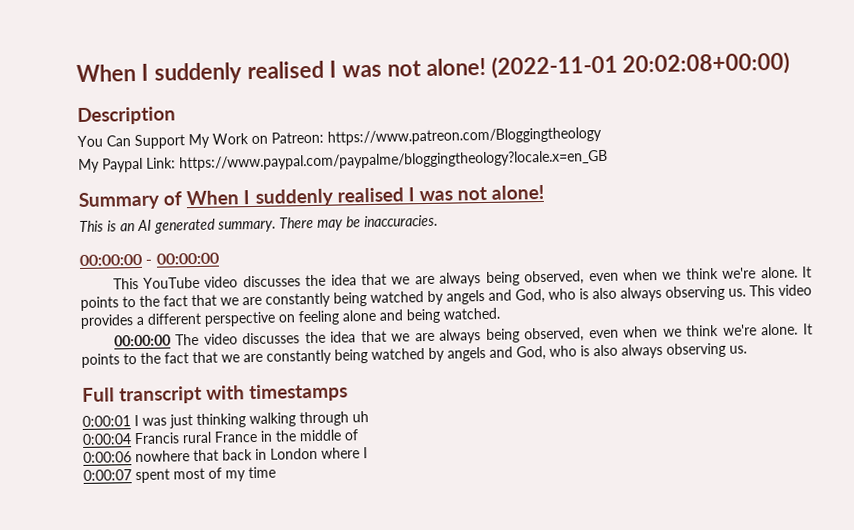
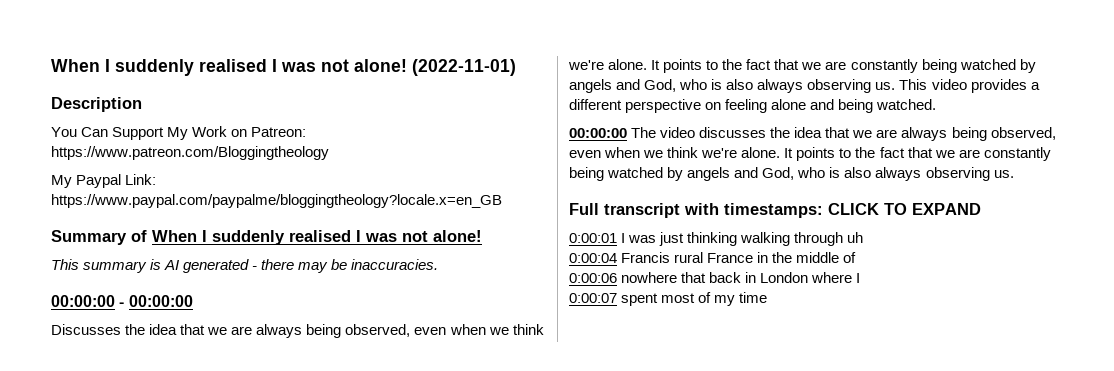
[76,51,791,85] When I suddenly realised I was not alone! (2022-11-01 20:02:08+00:00) -> [51,59,516,76] When I suddenly realised I was not alone! (2022-11-01)
[107,216,314,234] is an AI generated summary. There -> [83,259,295,273] summary is AI generated - there
[112,275,301,290] This YouTube video discusses -> [51,324,121,335] Discusses
[249,383,349,403] timestamps -> [724,203,981,218] timestamps: CLICK TO EXPAND

